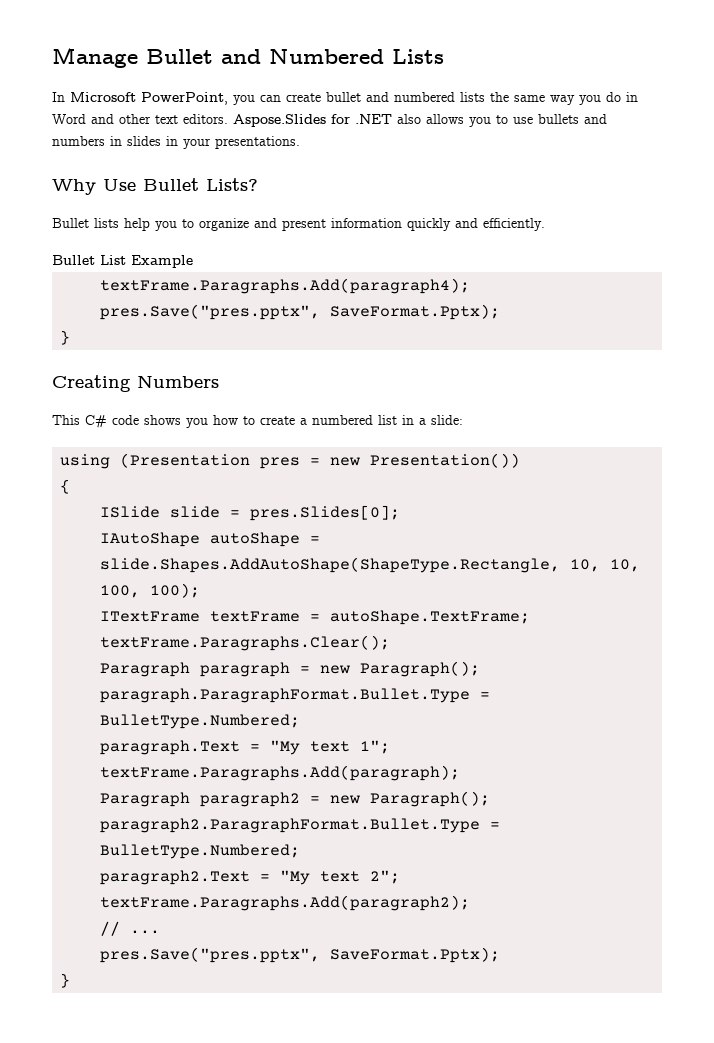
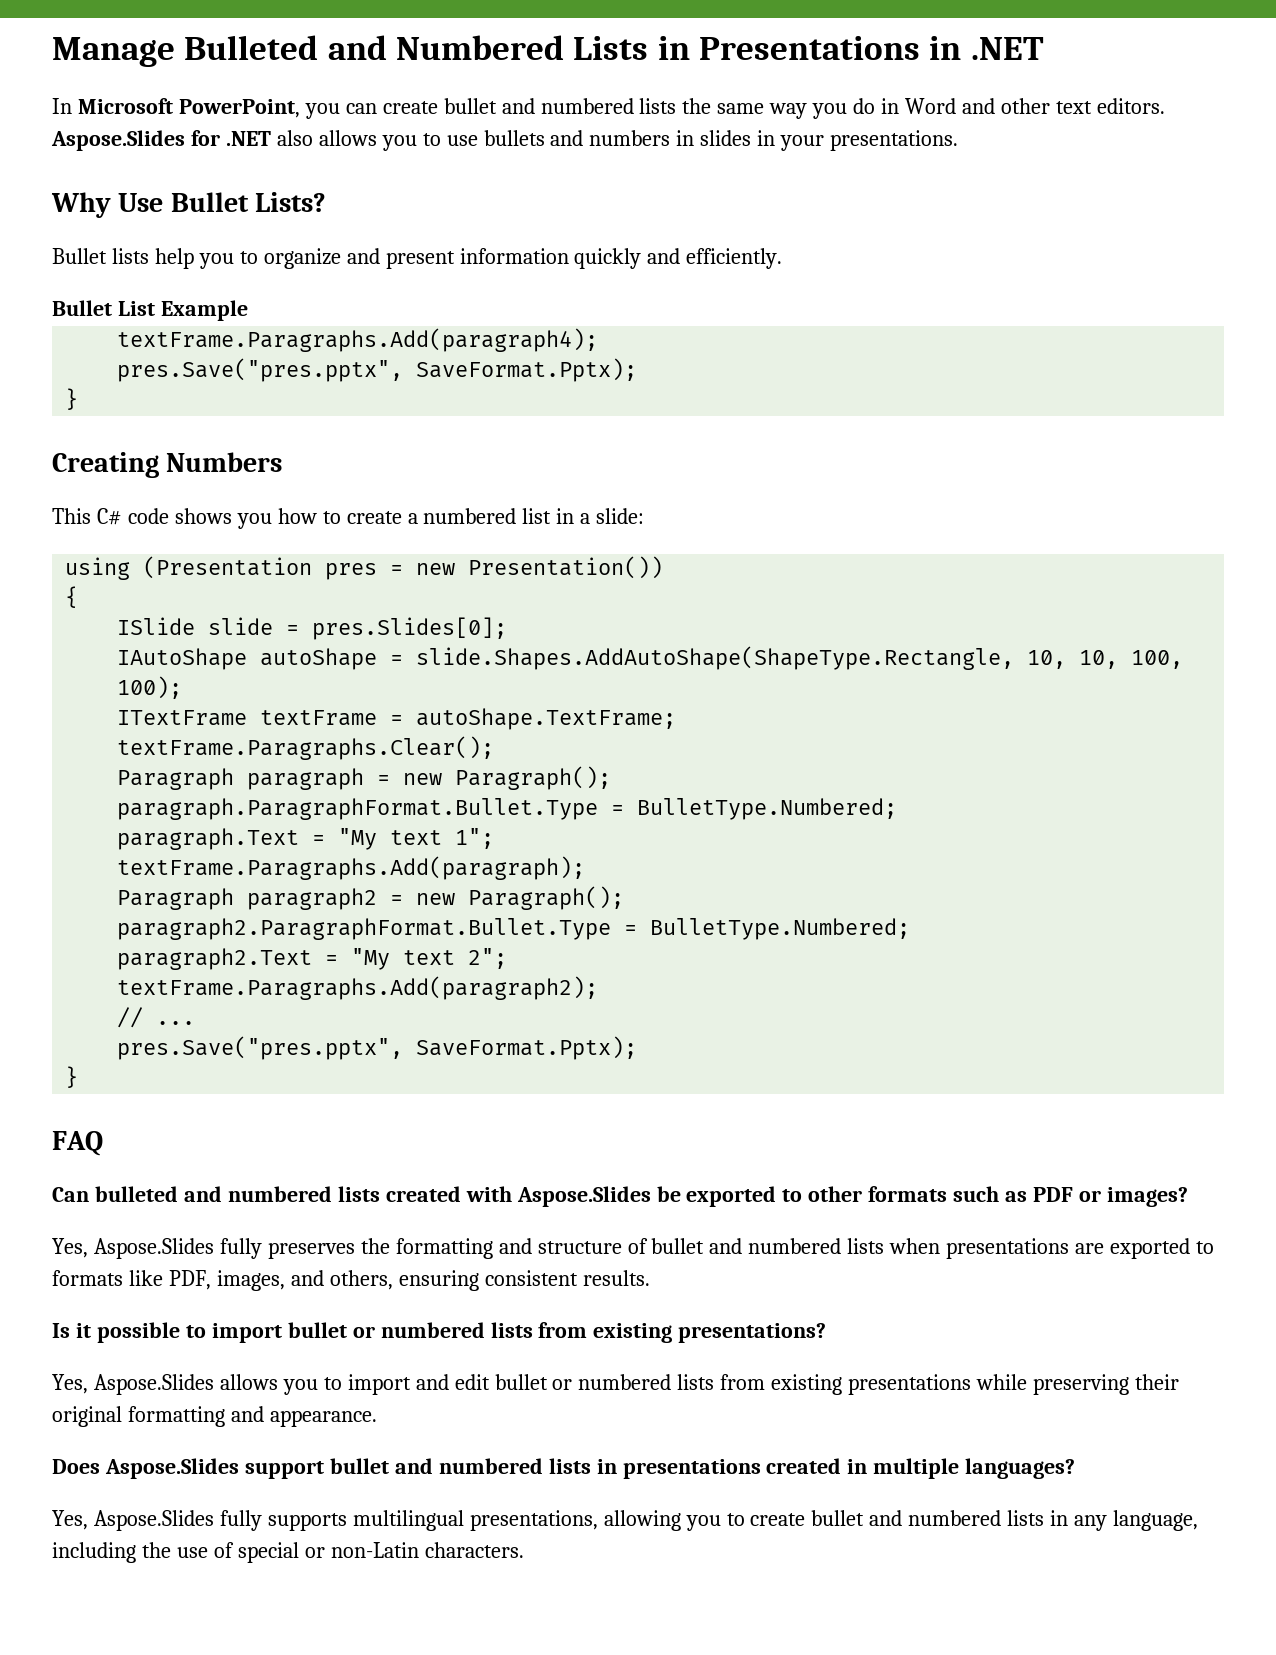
[146,49,213,64] Bullet -> [184,35,319,60] Bulleted
(444, 56) none -> [657,36,1044,60] in Presentations in .NET
(71, 980) none -> [52,1131,103,1156] [52,1186,1188,1207] [52,1238,1214,1259] [52,1270,650,1291] [52,1322,827,1343] [52,1374,1179,1395] [52,1406,377,1427] [52,1458,1076,1479] [52,1510,1199,1531] [52,1542,524,1563] // FAQ // Can bulleted and numbered lists created with Aspose.Slides be exported to other formats such as PDF or images? // Yes, Aspose.Slides fully preserves the formatting and structure of bullet and numbered lists when presentations are exported to formats like PDF, images, and others, ensuring consistent results. // Is it possible to import bullet or numbered lists from existing presentations? // Yes, Aspose.Slides allows you to import and edit bullet or numbered lists from existing presentations while preserving their original formatting and appearance. // Does Aspose.Slides support bullet and numbered lists in presentations created in multiple languages? // Yes, Aspose.Slides fully supports multilingual presentations, allowing you to create bullet and numbered lists in any language, including the use of special or non-Latin characters.

